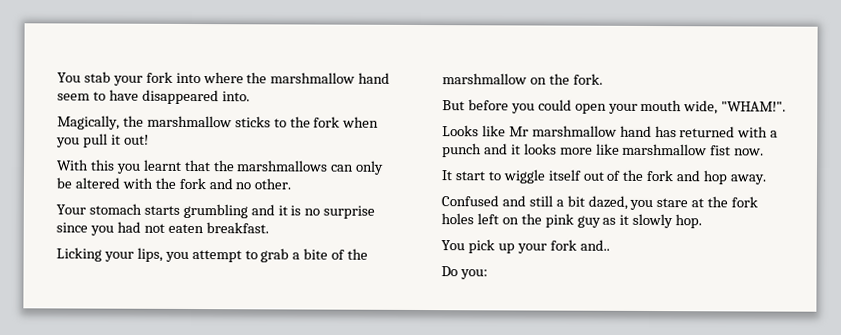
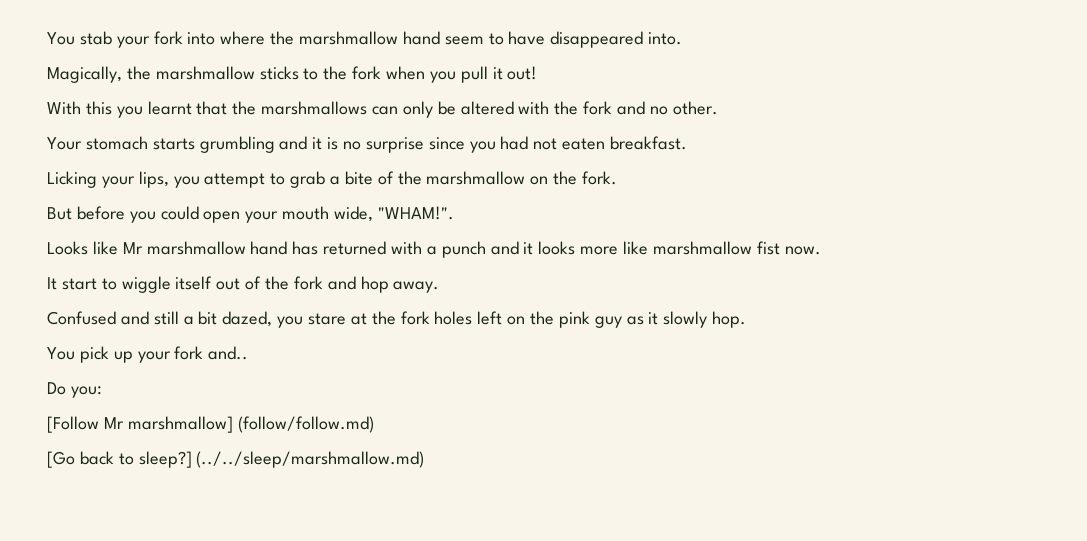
(488, 274) none -> [47,416,374,433] [47,451,425,468] // [Follow Mr marshmallow] (follow/follow.md) // [Go back to sleep?] (../../sleep/marshmallow.md)

